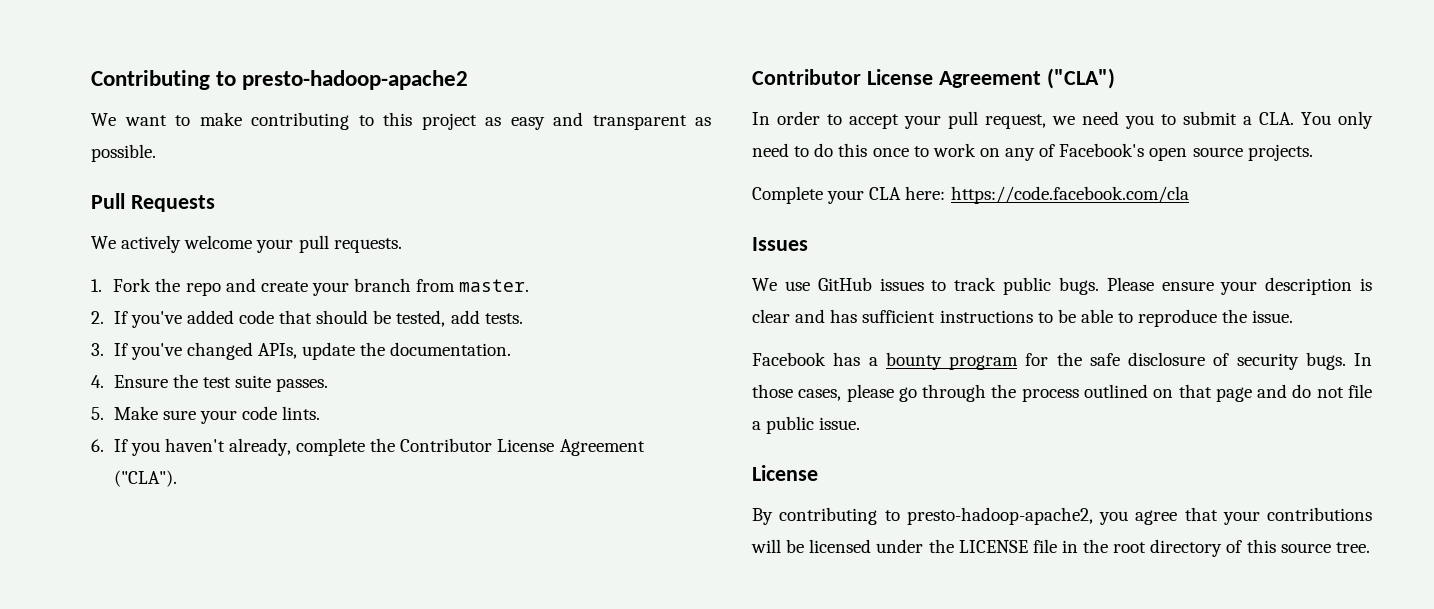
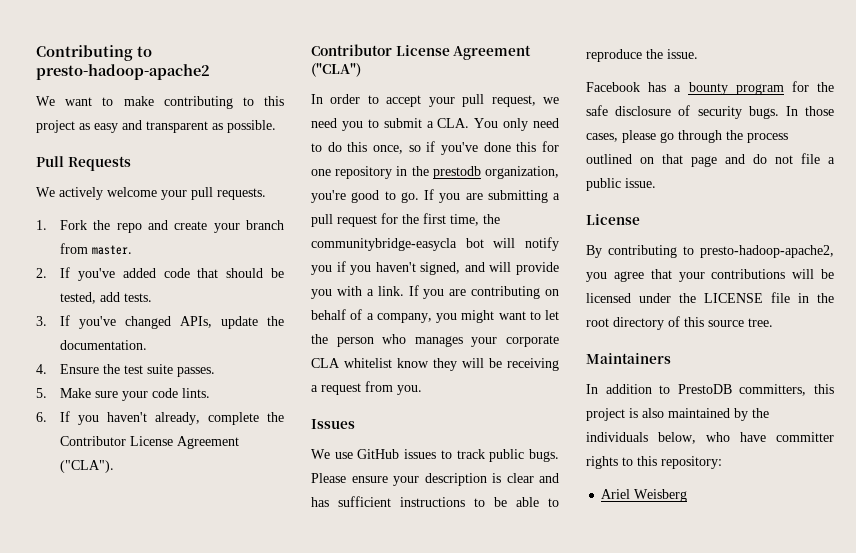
[872,143,1313,161] [752,186,1189,204] once to work on any of Facebook's open source projects. // Complete your CLA here: https://code.facebook.com/cla -> [373,141,559,155] [311,166,559,179] [311,189,560,203] [311,213,500,227] [311,237,559,251] [311,261,559,275] [311,285,559,299] [311,309,559,323] [311,334,559,347] [311,358,559,371] [311,381,422,395] once, so if you've done this for one repository in the prestodb organization, you're good to go. If you are submitting a pull request for the first time, the communitybridge-easycla bot will notify you if you haven't signed, and will provide you with a link. If you are contributing on behalf of a company, you might want to let the person who manages your corporate CLA whitelist know they will be receiving a request from you.
(1370, 547) none -> [586,353,671,364] [586,384,834,396] [586,408,769,421] [586,432,834,444] [586,456,722,469] [601,489,688,502] // Maintainers // In addition to PrestoDB committers, this project is also maintained by the individuals below, who have committer rights to this repository: // Ariel Weisberg

